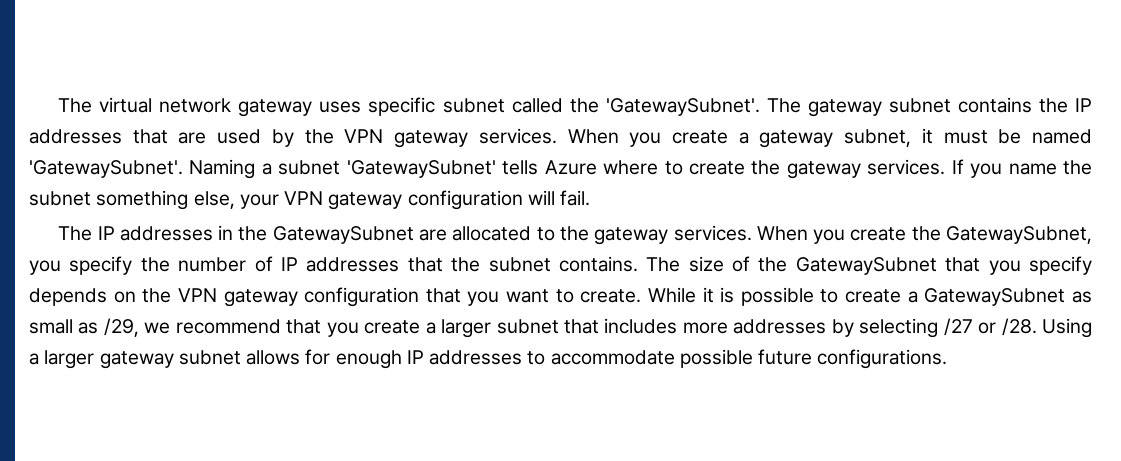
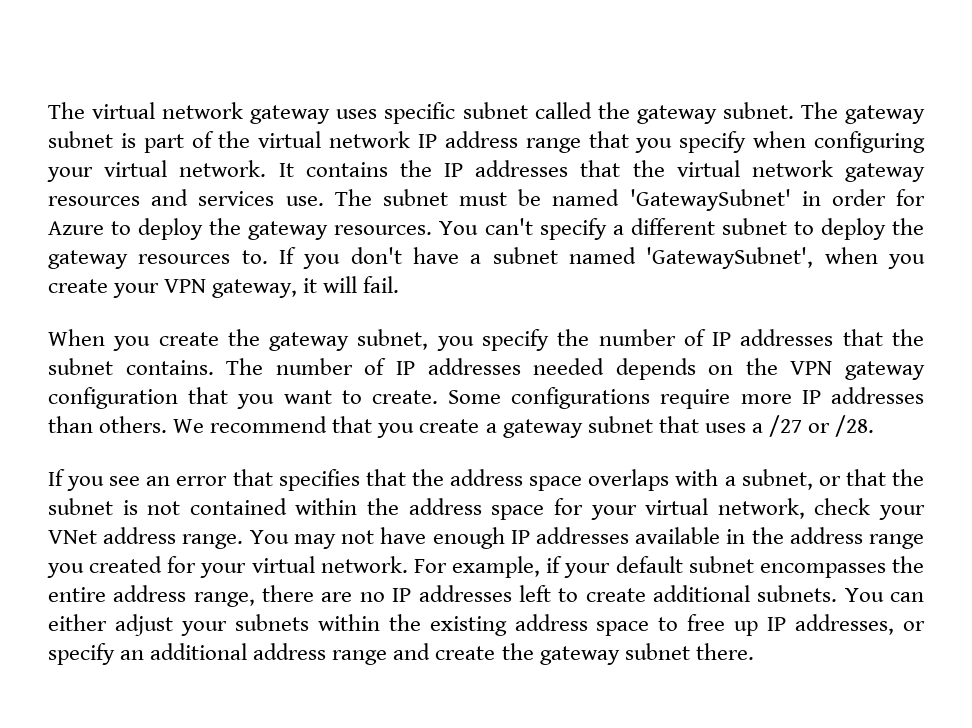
[605,98,760,116] 'GatewaySubnet'. -> [636,102,794,124] gateway subnet.
(951, 105) none -> [120,131,925,153] [47,160,294,182] is part of the virtual network IP address range that you specify when configuring your virtual network. It
[178,128,1092,148] [29,159,1092,179] [29,190,591,210] [58,225,752,245] are used by the VPN gateway services. When you create a gateway subnet, it must be named 'GatewaySubnet'. Naming a subnet 'GatewaySubnet' tells Azure where to create the gateway services. If you name the subnet something else, your VPN gateway configuration will fail. // The IP addresses in the GatewaySubnet are allocated to the gateway services. -> [632,160,925,182] [48,189,925,211] [48,218,924,240] [48,247,926,269] [48,276,400,298] the virtual network gateway resources and services use. The subnet must be named 'GatewaySubnet' in order for Azure to deploy the gateway resources. You can't specify a different subnet to deploy the gateway resources to. If you don't have a subnet named 'GatewaySubnet', when you create your VPN gateway, it will fail. //
[946,226,1093,244] GatewaySubnet, -> [269,329,429,351] gateway subnet,
[688,256,1093,275] size of the GatewaySubnet that you specify -> [275,358,605,375] number of IP addresses needed
[647,287,1092,306] [29,318,171,337] While it is possible to create a GatewaySubnet as small as /29, we -> [448,387,924,409] [48,416,205,433] Some configurations require more IP addresses than others. We
[441,319,492,338] larger -> [502,419,583,438] gateway
[604,318,1093,338] [29,349,948,369] includes more addresses by selecting /27 or /28. Using a larger gateway subnet allows for enough IP addresses to accommodate possible future configurations. -> [704,415,875,437] [48,469,925,491] [48,498,926,520] [48,527,924,549] [47,556,925,578] [48,585,924,607] [48,614,926,636] [48,643,754,665] uses a /27 or /28. // If you see an error that specifies that the address space overlaps with a subnet, or that the subnet is not contained within the address space for your virtual network, check your VNet address range. You may not have enough IP addresses available in the address range you created for your virtual network. For example, if your default subnet encompasses the entire address range, there are no IP addresses left to create additional subnets. You can either adjust your subnets within the existing address space to free up IP addresses, or specify an additional address range and create the gateway subnet there.

